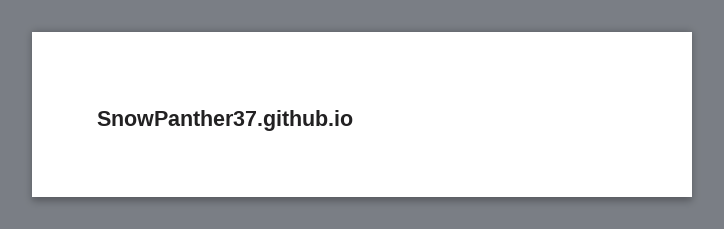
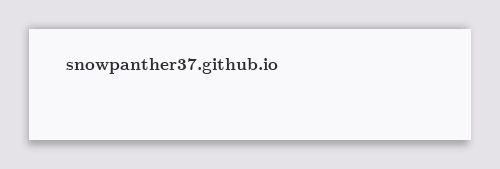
[97,110,353,131] SnowPanther37.github.io -> [66,58,278,74] snowpanther37.github.io

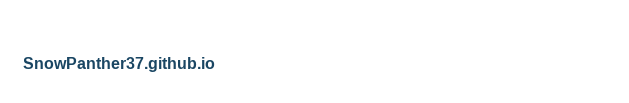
[66,58,278,74] snowpanther37.github.io -> [23,57,215,72] SnowPanther37.github.io

